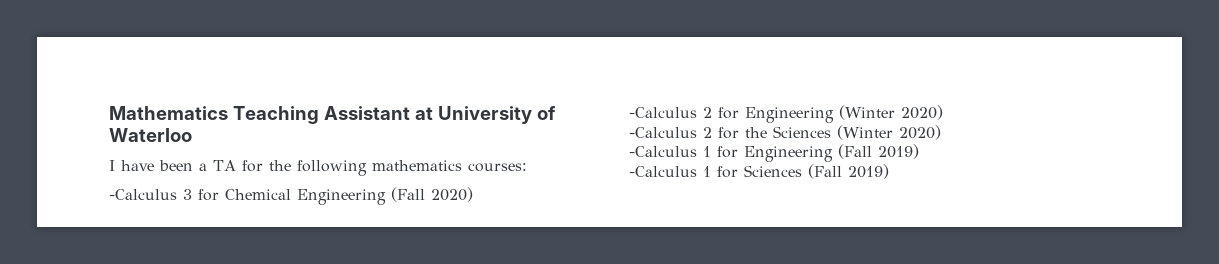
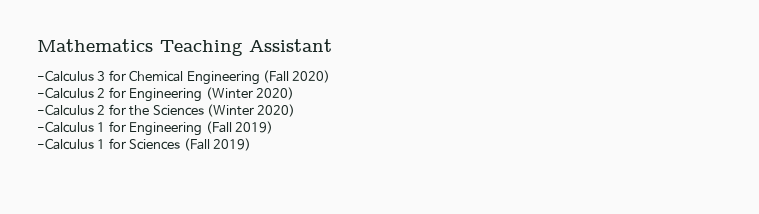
[414,106,556,124] [109,128,192,142] [109,160,527,176] at University of Waterloo // I have been a TA for the following mathematics courses: -> (332, 45) none

